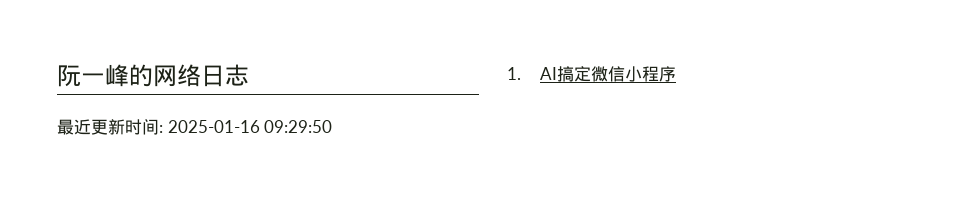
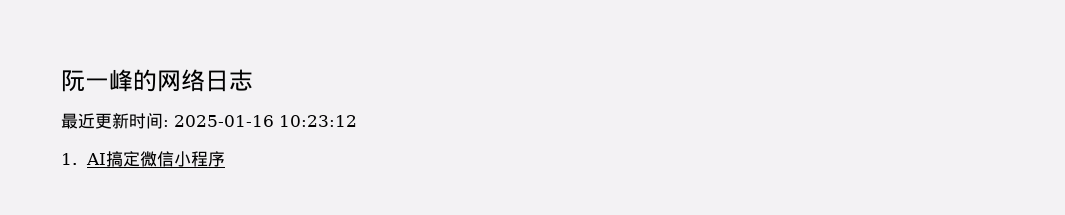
[264,120,333,133] 09:29:50 -> [279,115,357,127] 10:23:12

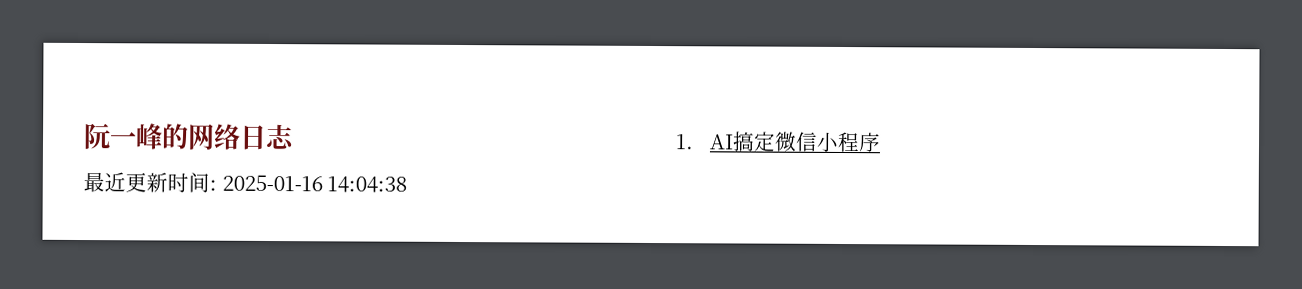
[279,115,357,127] 10:23:12 -> [327,176,408,193] 14:04:38

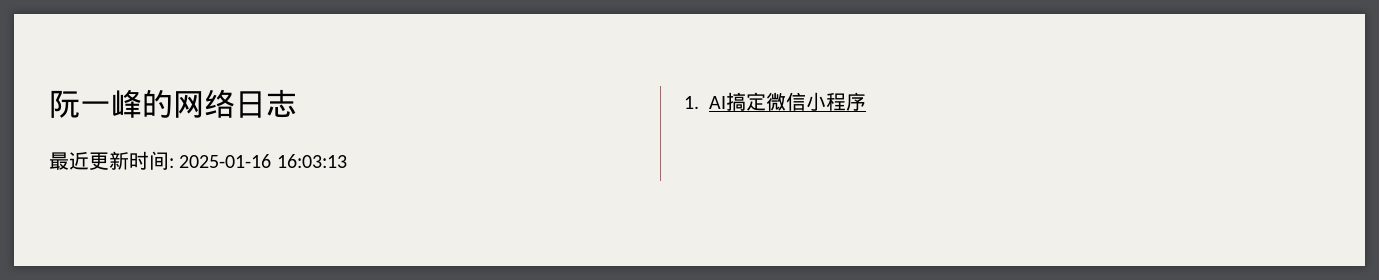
[327,176,408,193] 14:04:38 -> [276,154,347,168] 16:03:13

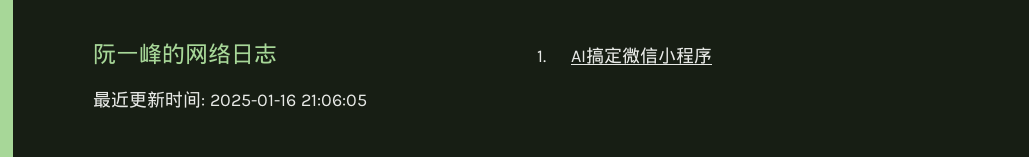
[276,154,347,168] 16:03:13 -> [300,94,367,107] 21:06:05

